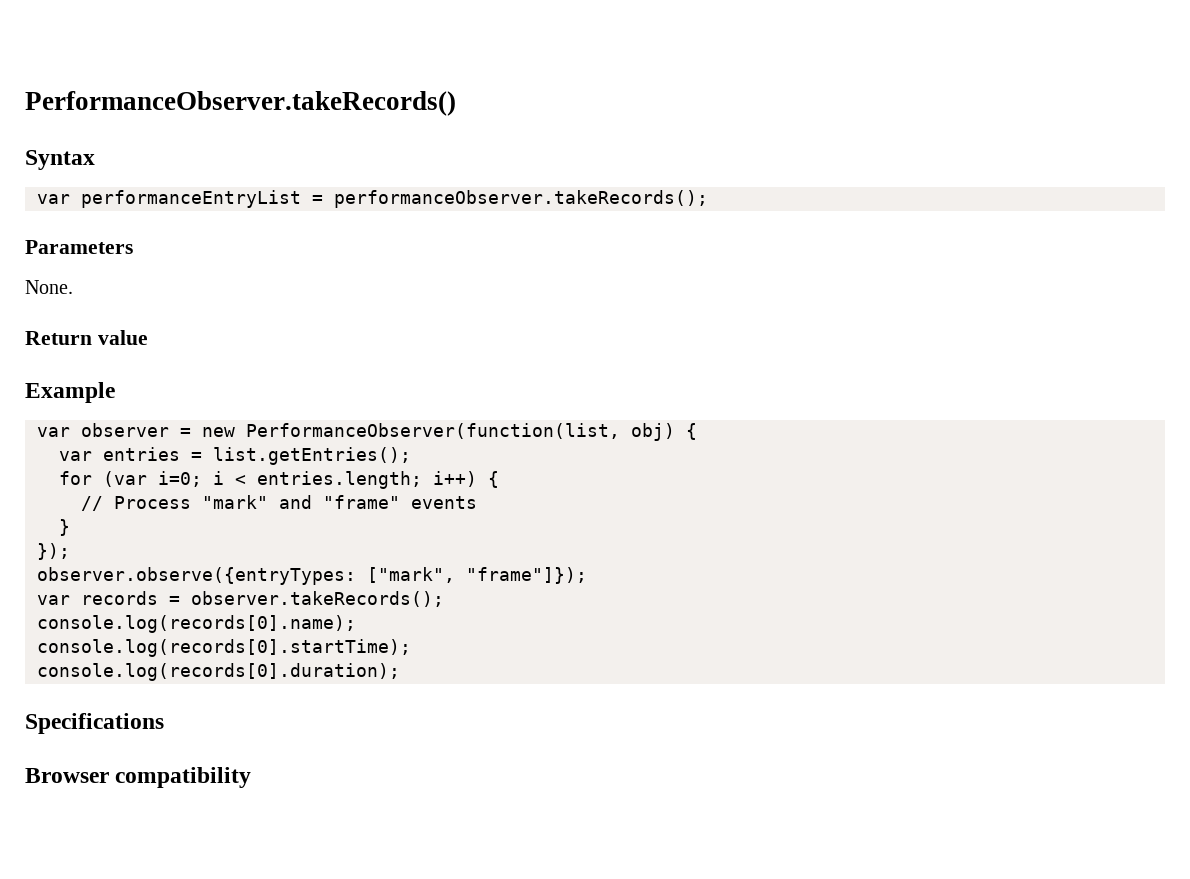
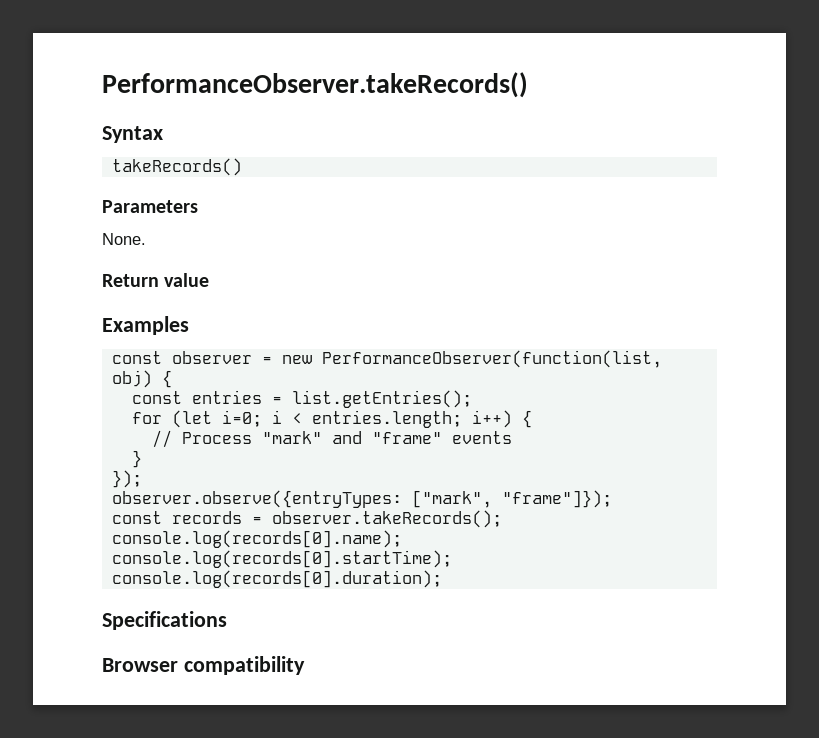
[37,190,708,208] var performanceEntryList = performanceObserver.takeRecords(); -> [111,158,242,176] takeRecords()
[25,382,115,403] [37,427,70,437] Example // var -> [102,316,189,335] [111,351,162,364] Examples // const
[59,451,92,461] var -> [131,391,182,404] const
[103,471,147,487] (var -> [171,410,212,428] (let
[37,595,70,605] var -> [111,511,162,524] const

